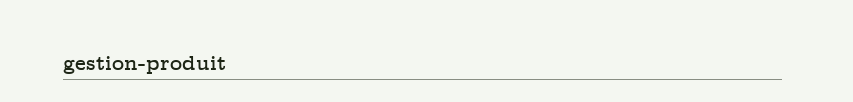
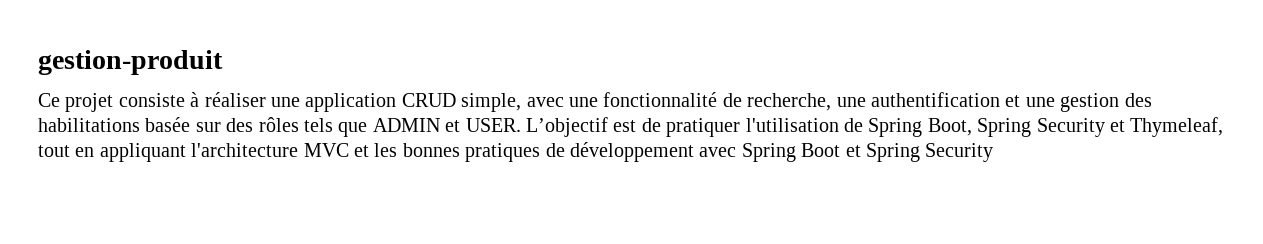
(226, 65) none -> [38,92,1152,112] [38,117,1224,137] [38,142,994,162] // Ce projet consiste à réaliser une application CRUD simple, avec une fonctionnalité de recherche, une authentification et une gestion des habilitations basée sur des rôles tels que ADMIN et USER. L’objectif est de pratiquer l'utilisation de Spring Boot, Spring Security et Thymeleaf, tout en appliquant l'architecture MVC et les bonnes pratiques de développement avec Spring Boot et Spring Security

